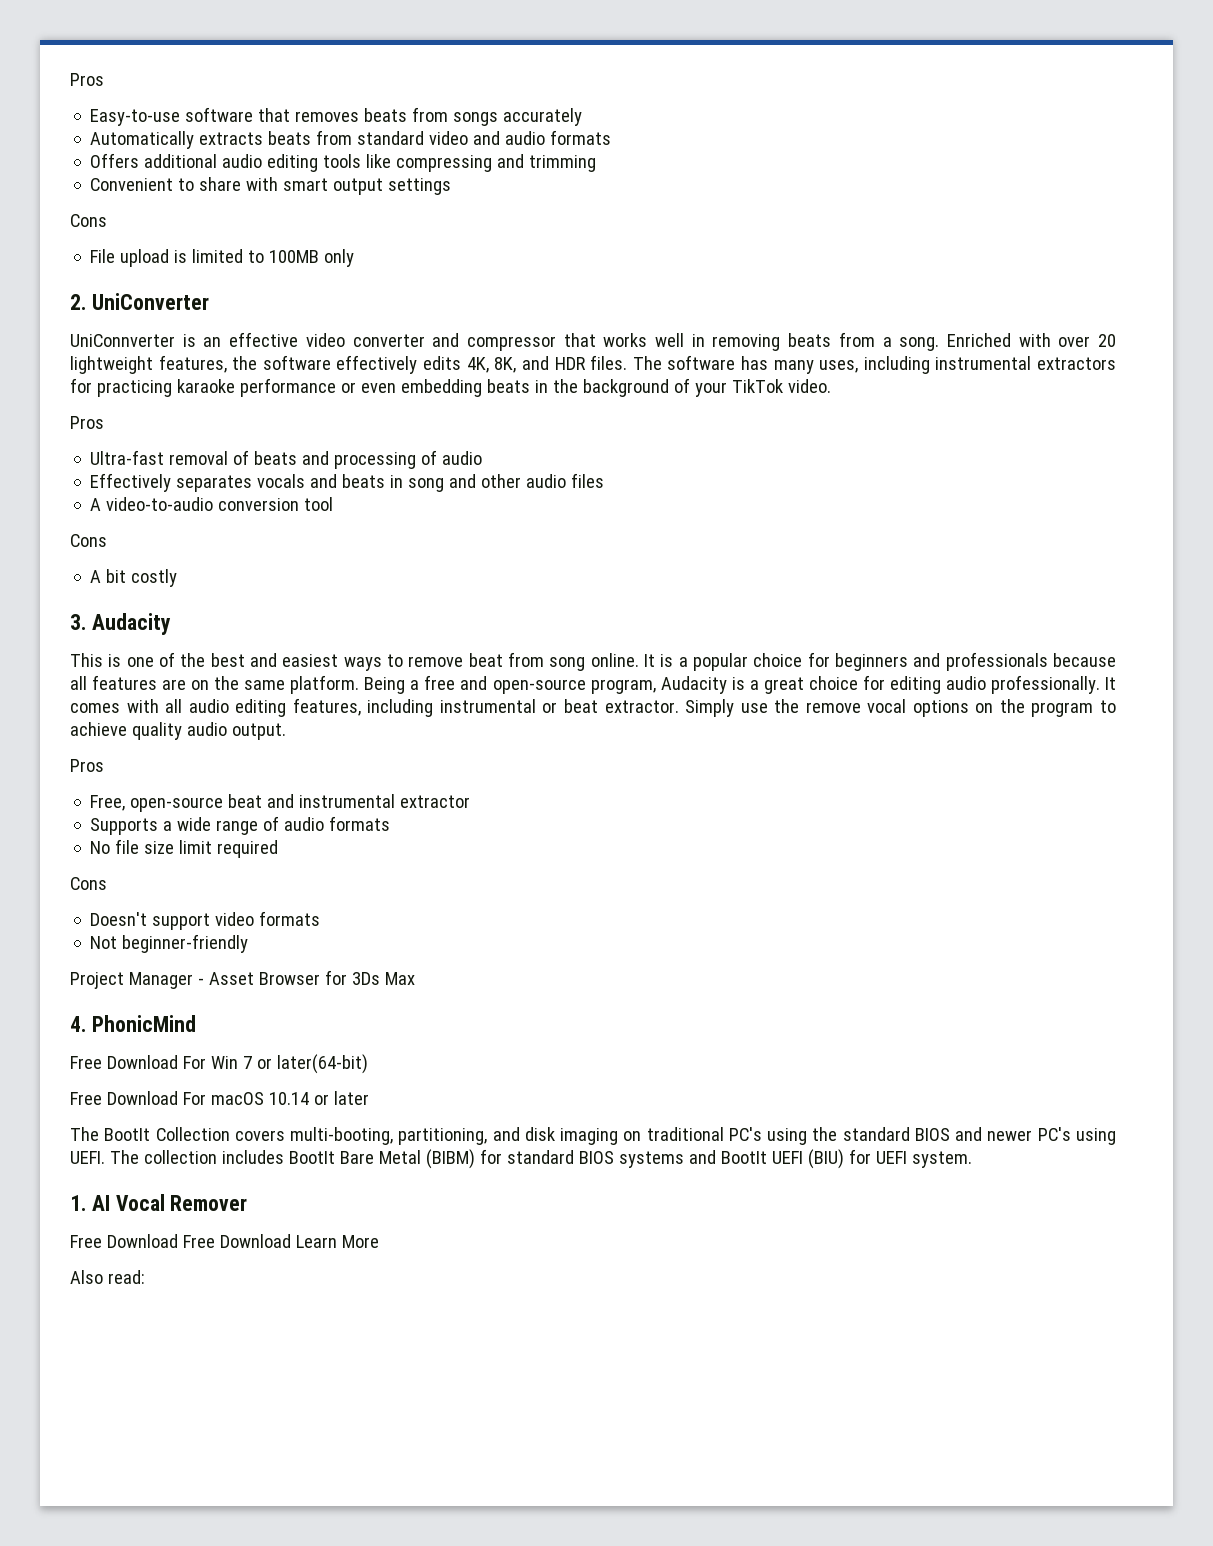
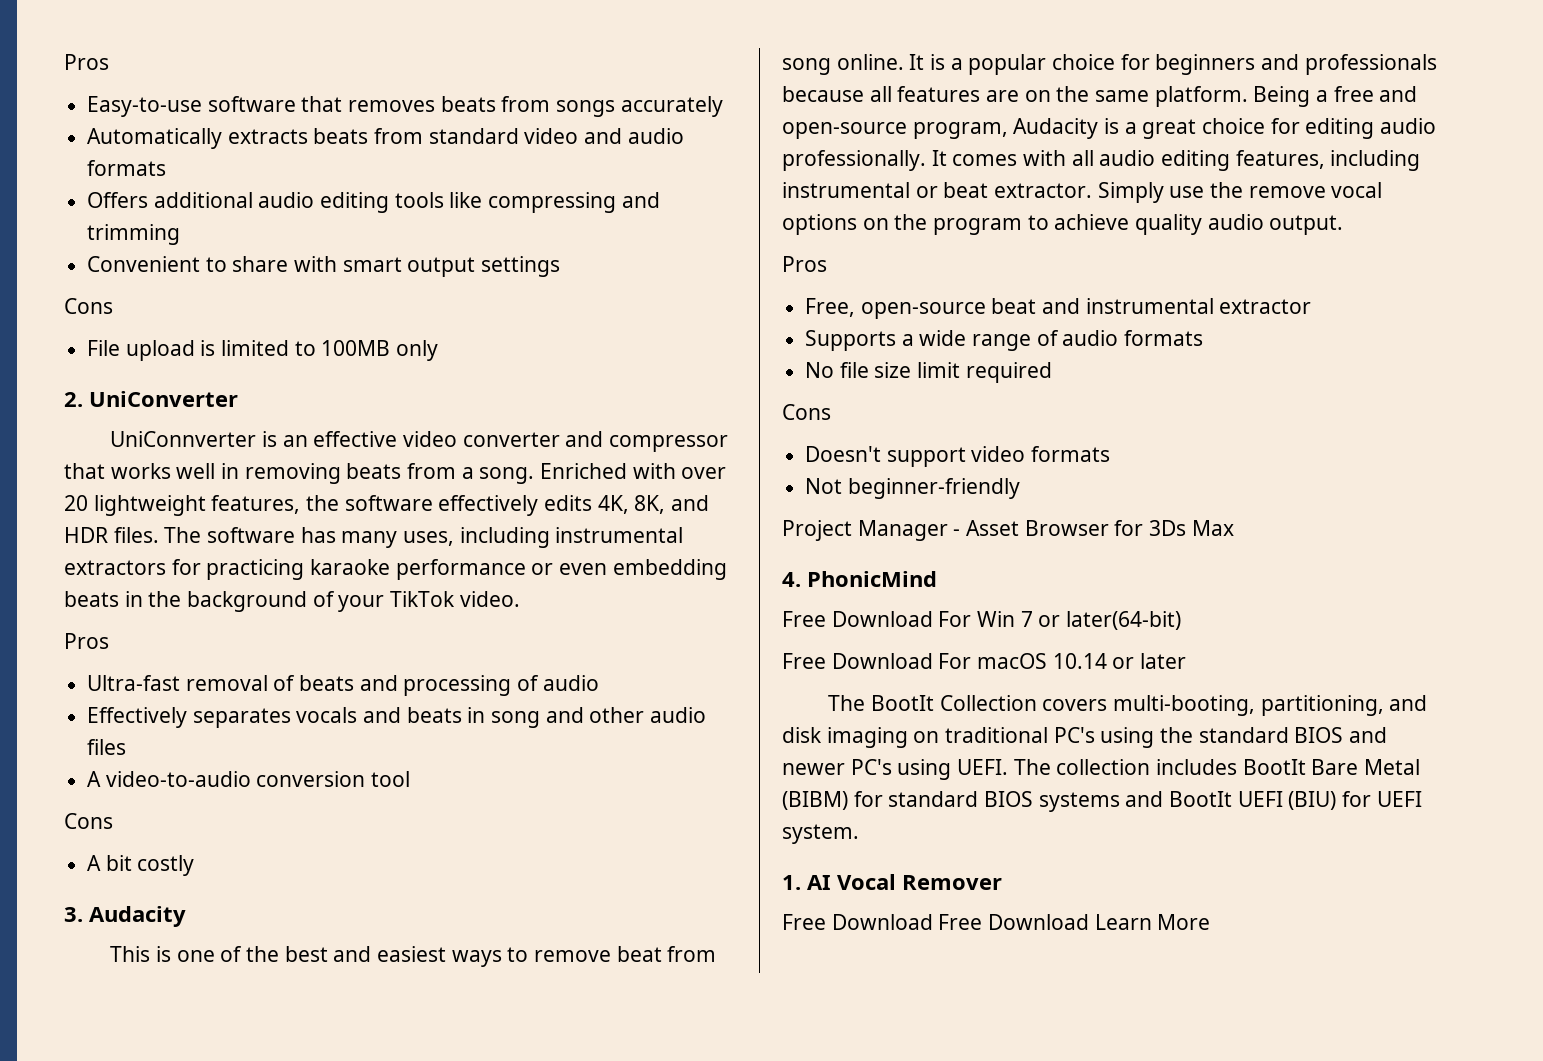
[70,1270,145,1284] // Also read: -> (1211, 922) none

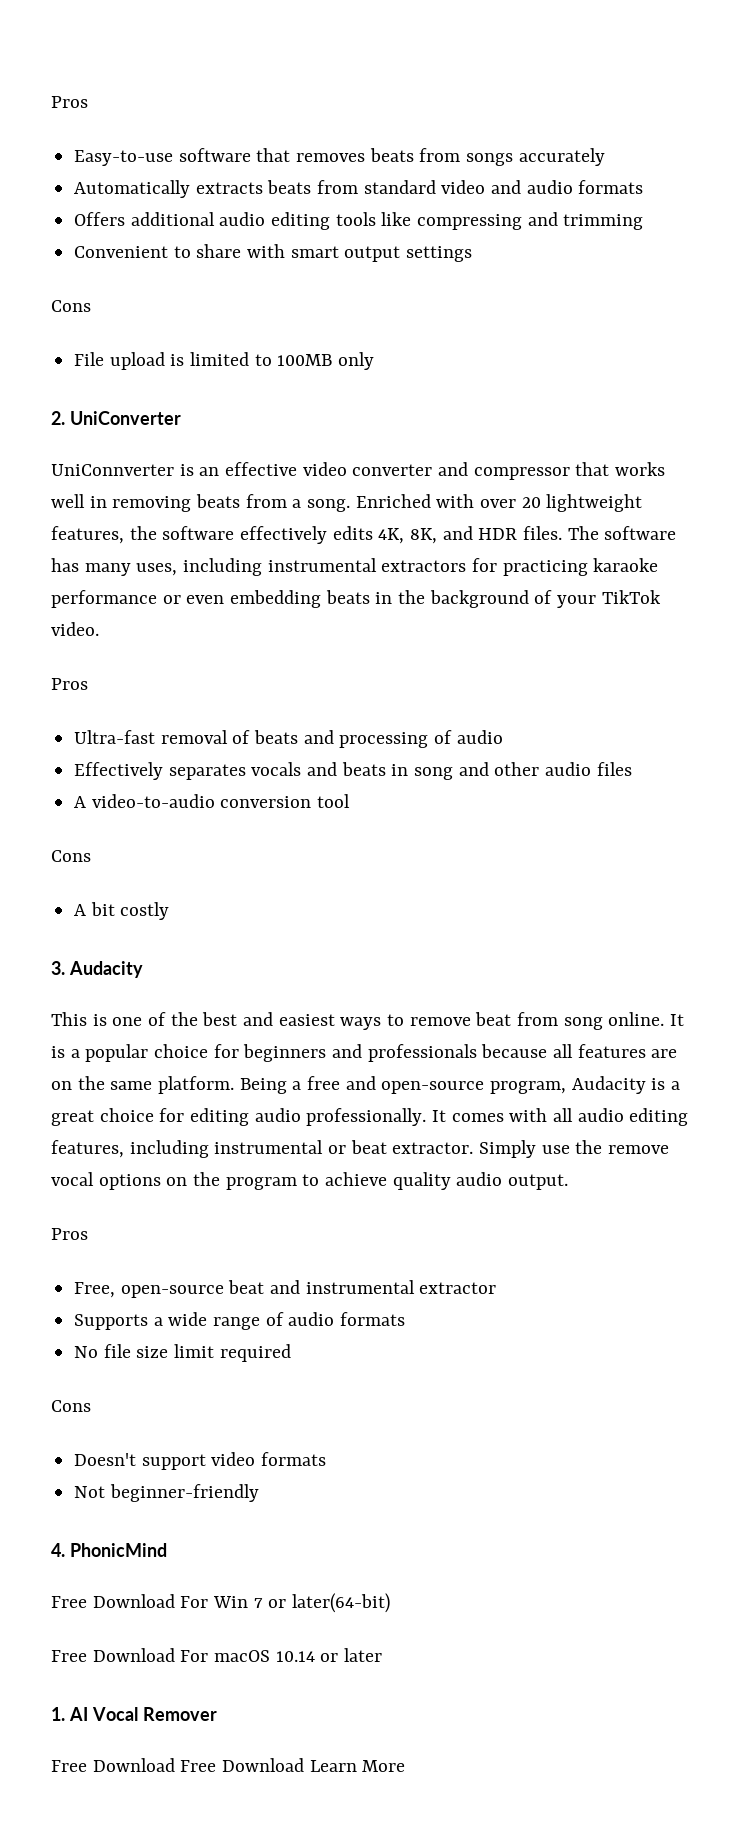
[782,520,1234,541] // Project Manager - Asset Browser for 3Ds Max -> (259, 1493) none
[828,695,1428,716] [782,727,1388,748] [782,759,1421,780] [782,791,1422,812] [782,824,859,844] // The BootIt Collection covers multi-booting, partitioning, and disk imaging on traditional PC's using the standard BIOS and newer PC's using UEFI. The collection includes BootIt Bare Metal (BIBM) for standard BIOS systems and BootIt UEFI (BIU) for UEFI system. -> (383, 1655) none

